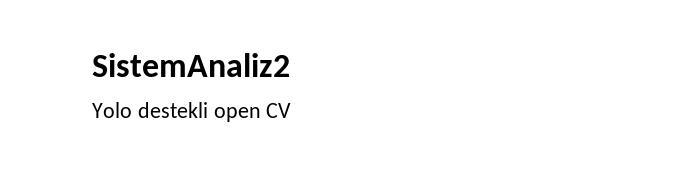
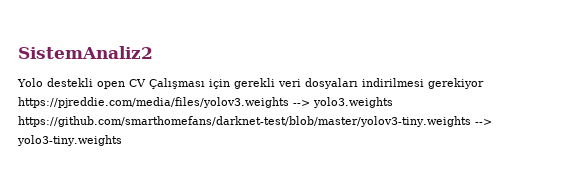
(292, 110) none -> [149,78,484,89] [18,97,393,108] [18,116,492,127] [17,135,122,146] Çalışması için gerekli veri dosyaları indirilmesi gerekiyor https://pjreddie.com/media/files/yolov3.weights --> yolo3.weights https://github.com/smarthomefans/darknet-test/blob/master/yolov3-tiny.weights --> yolo3-tiny.weights

